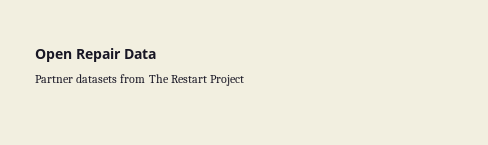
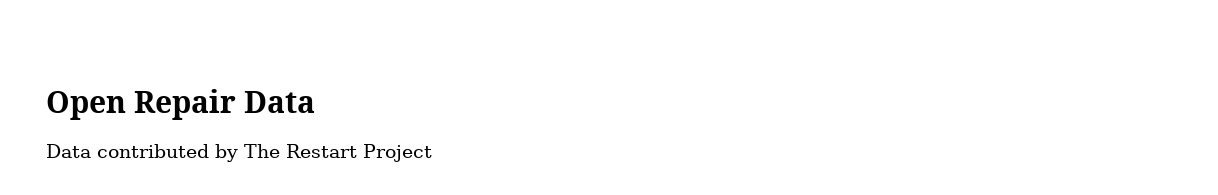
[35,74,146,83] Partner datasets from -> [46,144,238,162] Data contributed by

